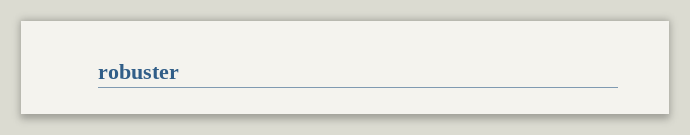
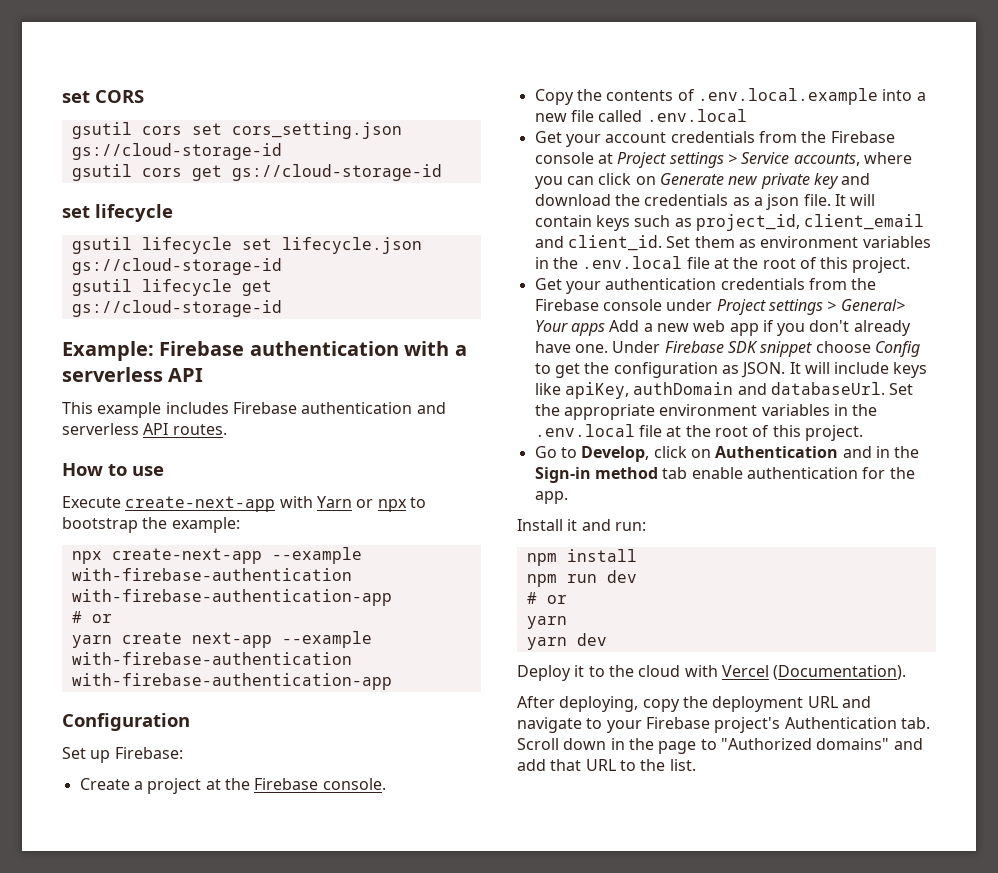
[98,64,179,79] robuster -> [62,90,144,103] [71,122,402,139] [71,143,282,160] [71,164,442,181] [62,204,173,222] [71,237,422,254] [71,258,282,275] [71,279,272,296] [71,300,282,317] [62,341,467,361] [62,367,204,382] [62,402,446,418] [62,423,227,435] [62,463,164,476] [62,496,426,512] [62,517,240,533] [71,547,362,564] [71,568,352,581] [71,589,392,606] [71,611,112,623] [71,631,372,648] [71,652,352,665] [71,673,392,690] [62,713,190,731] [62,747,183,763] [79,778,386,794] [534,88,926,105] [534,109,747,122] [534,131,895,147] [534,152,912,168] [534,173,871,189] [534,194,876,210] [534,214,925,231] [534,235,931,251] [534,256,911,273] [534,278,877,294] [534,299,905,315] [534,320,911,336] [534,341,920,357] [534,362,928,378] [534,382,914,399] [534,404,878,420] [534,424,863,441] [534,446,920,462] [534,467,915,483] [534,491,568,504] [517,519,646,531] [526,549,637,566] [526,570,637,587] [526,592,567,604] [526,616,567,629] [526,633,607,650] [517,665,907,681] [517,696,871,712] [517,717,930,733] [517,738,923,754] [517,759,696,771] set CORS // gsutil cors set cors_setting.json gs://cloud-storage-id // gsutil cors get gs://cloud-storage-id // set lifecycle // gsutil lifecycle set lifecycle.json gs://cloud-storage-id // gsutil lifecycle get gs://cloud-storage-id // Example: Firebase authentication with a serverless API // This example includes Firebase authentication and serverless API routes. // How to use // Execute create-next-app with Yarn or npx to bootstrap the example: // npx create-next-app --example with-firebase-authentication with-firebase-authentication-app // # or // yarn create next-app --example with-firebase-authentication with-firebase-authentication-app // Configuration // Set up Firebase: // Create a project at the Firebase console. // Copy the contents of .env.local.example into a new file called .env.local // Get your account credentials from the Firebase console at Project settings > Service accounts, where you can click on Generate new private key and download the credentials as a json file. It will contain keys such as project_id, client_email and client_id. Set them as environment variables in the .env.local file at the root of this project. // Get your authentication credentials from the Firebase console under Project settings > General> Your apps Add a new web app if you don't already have one. Under Firebase SDK snippet choose Config to get the configuration as JSON. It will include keys like apiKey, authDomain and databaseUrl. Set the appropriate environment variables in the .env.local file at the root of this project. // Go to Develop, click on Authentication and in the Sign-in method tab enable authentication for the app. // Install it and run: // npm install // npm run dev // # or // yarn // yarn dev // Deploy it to the cloud with Vercel (Documentation). // After deploying, copy the deployment URL and navigate to your Firebase project's Authentication tab. Scroll down in the page to "Authorized domains" and add that URL to the list.

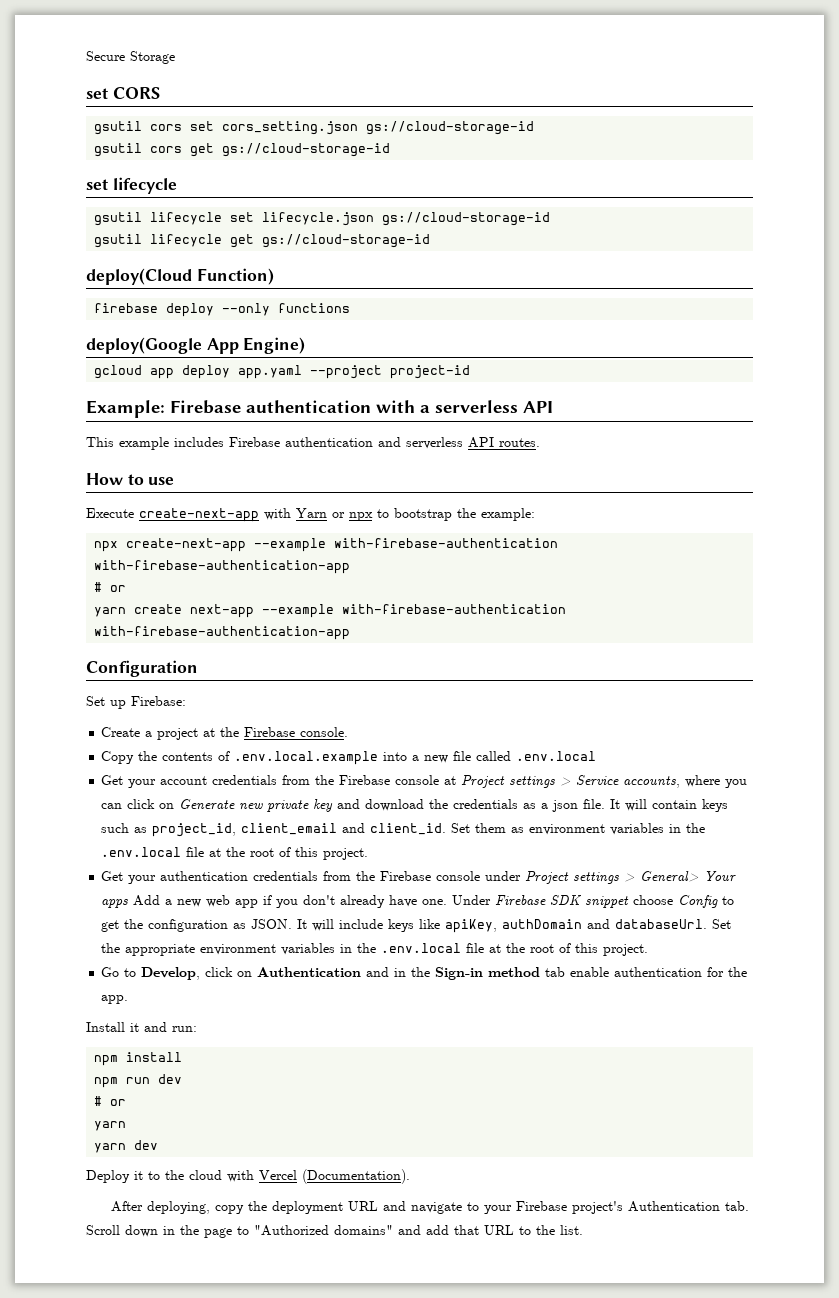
(62, 97) none -> [86,51,175,64] Secure Storage //
(282, 308) none -> [86,268,274,285] [94,303,351,317] [86,337,306,354] [94,365,471,379] // deploy(Cloud Function) // firebase deploy --only functions // deploy(Google App Engine) // gcloud app deploy app.yaml --project project-id

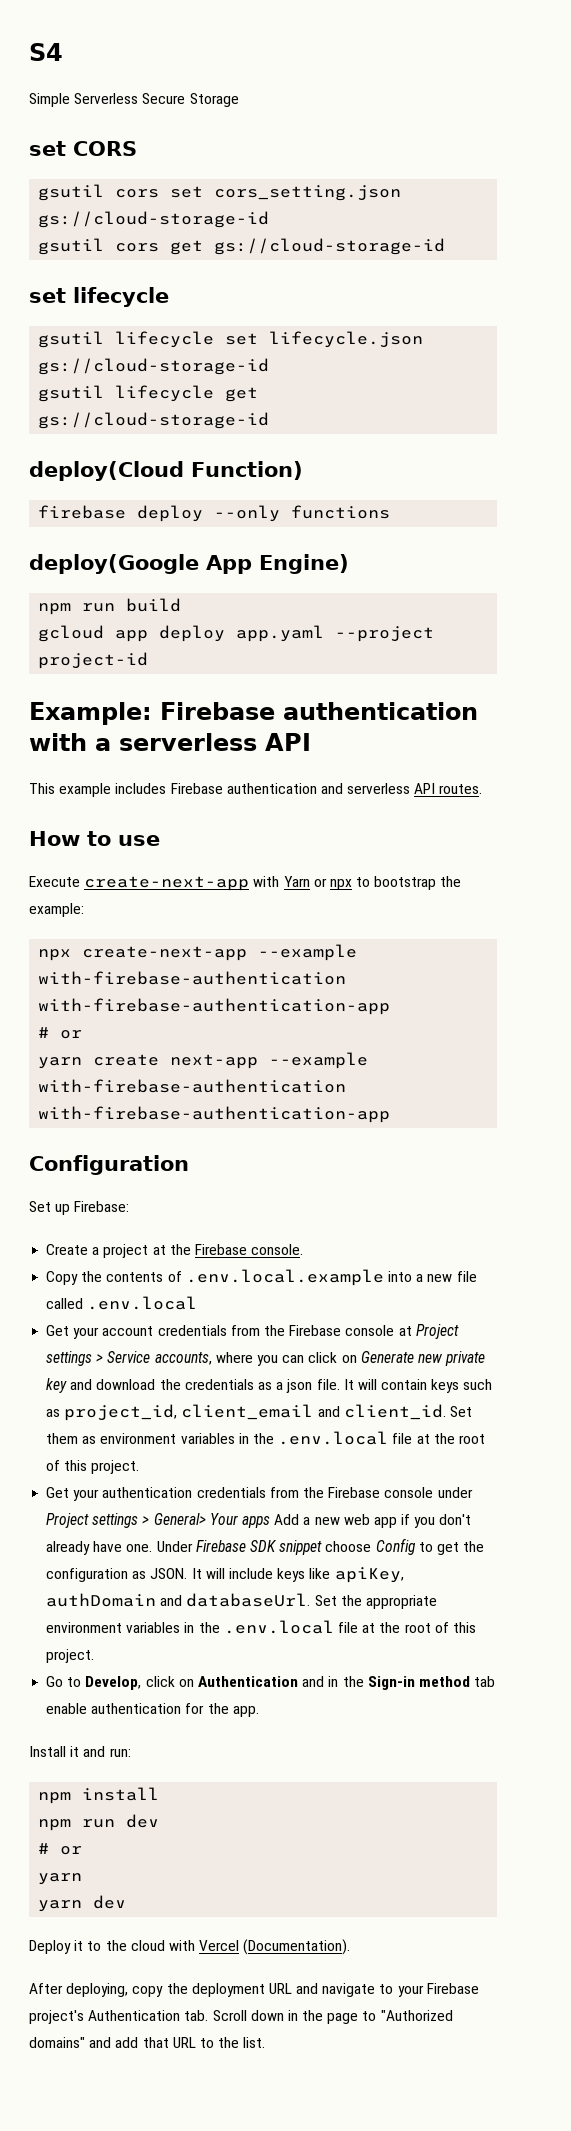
(86, 56) none -> [29,43,63,61] [29,93,139,107] S4 // Simple Serverless
(306, 345) none -> [38,598,182,615] // npm run build

